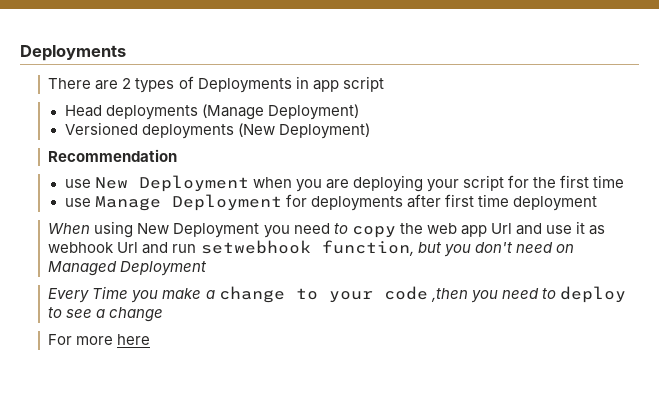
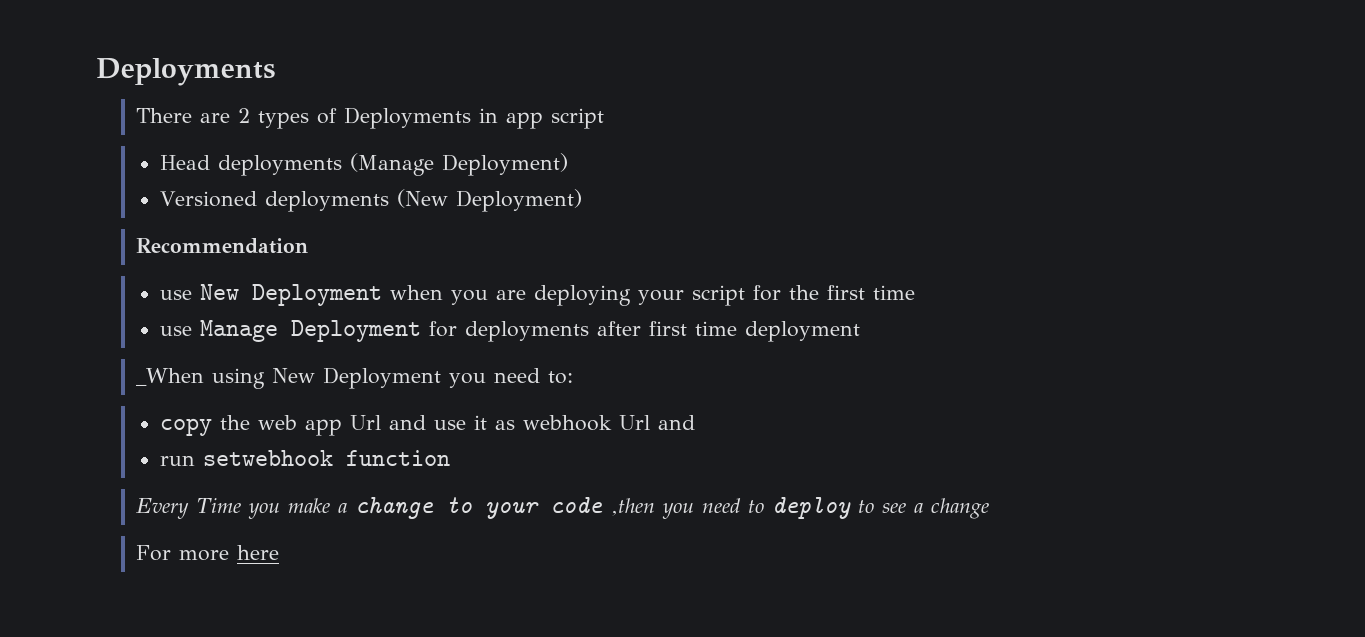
[48,223,91,234] When -> [136,368,205,386] _When
[333,223,348,234] to -> [548,371,574,384] to: //
(169, 248) none -> (696, 422) //
[321,240,574,257] [48,261,208,276] function, but you don't need on Managed Deployment -> [346,450,451,466] function

